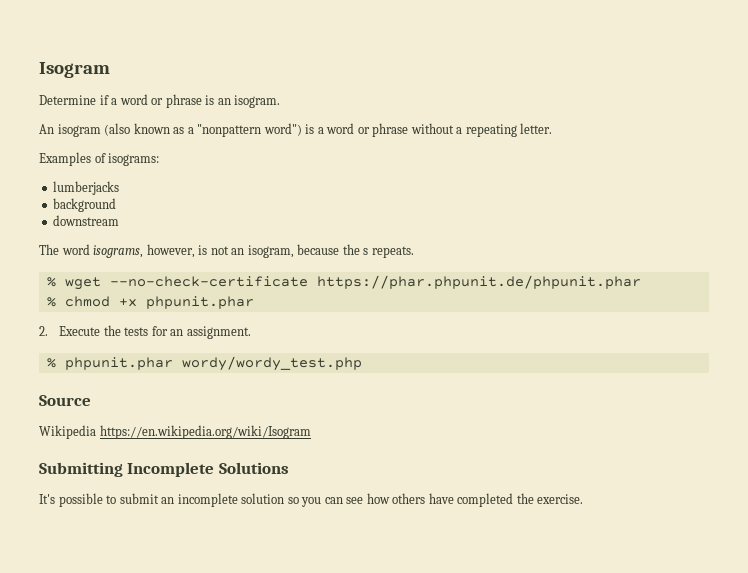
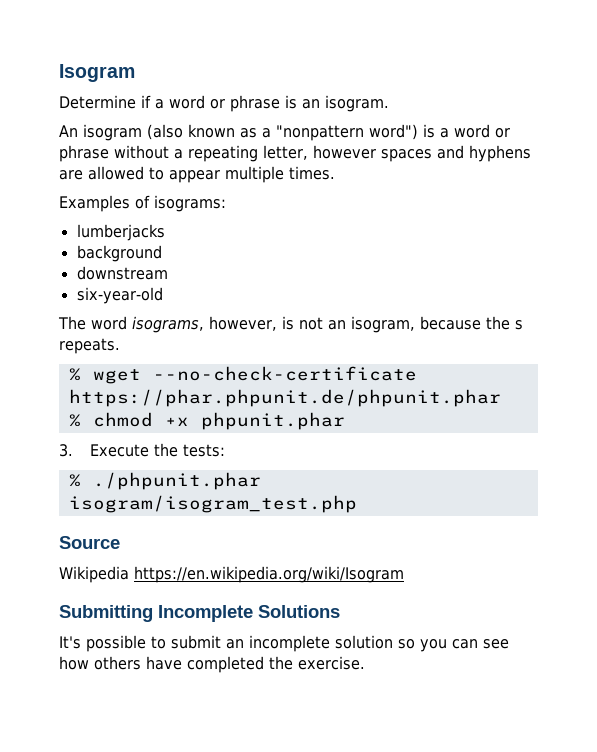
[520,123,553,134] letter. -> [263,145,531,162] [59,166,335,183] letter, however spaces and hyphens are allowed to appear multiple times.
(120, 220) none -> [76,287,163,304] // six-year-old
[39,326,48,336] 2. -> [59,444,73,457] 3.
[124,326,251,339] [46,356,362,371] tests for an assignment. // % phpunit.phar wordy/wordy_test.php -> [183,444,226,457] [68,472,261,490] [68,495,357,513] tests: // % ./phpunit.phar isogram/isogram_test.php

